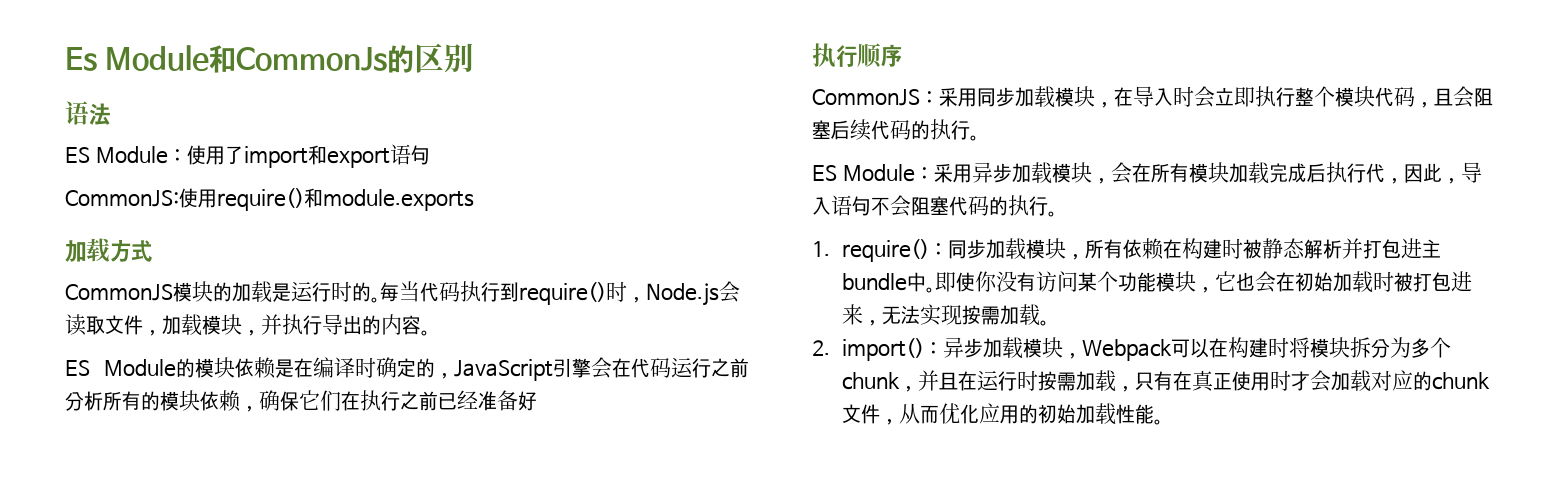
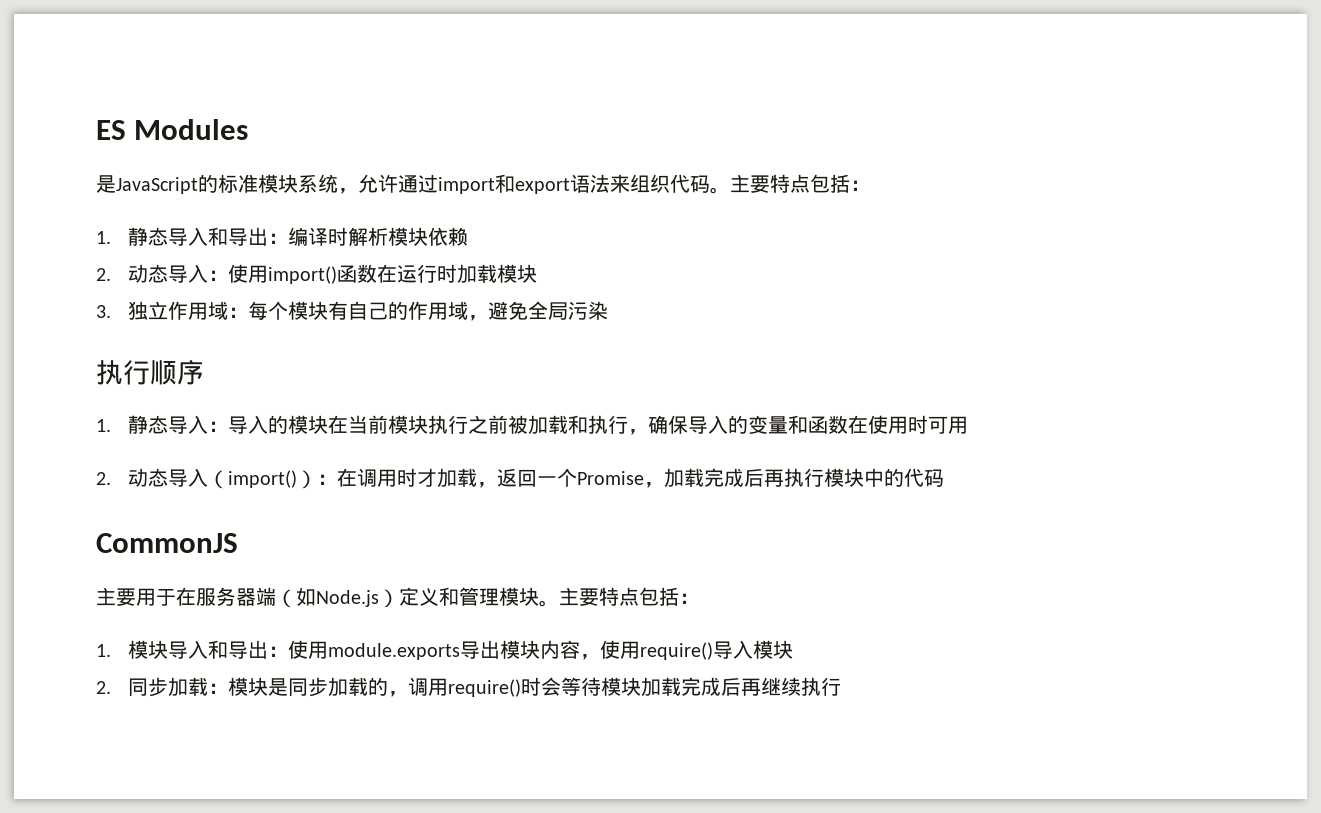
[65,43,474,73] [65,101,110,125] [65,144,430,168] [65,188,474,211] [65,238,152,263] [65,281,740,306] [65,314,430,336] [65,357,749,381] [65,390,537,412] [812,43,902,68] [812,86,1493,108] [812,119,979,141] [812,162,1482,184] [812,195,1057,217] [812,238,1441,262] [841,271,1472,293] [841,304,1049,326] [812,337,1451,361] [841,370,1490,392] [841,403,1163,425] Es Module和CommonJs的区别 // 语法 // ES Module：使用了import和export语句 // CommonJS:使用require()和module.exports // 加载方式 // CommonJS模块的加载是运行时的。每当代码执行到require()时，Node.js会读取文件，加载模块，并执行导出的内容。 // ES Module的模块依赖是在编译时确定的，JavaScript引擎会在代码运行之前分析所有的模块依赖，确保它们在执行之前已经准备好 // 执行顺序 // CommonJS：采用同步加载模块，在导入时会立即执行整个模块代码，且会阻塞后续代码的执行。 // ES Module：采用异步加载模块，会在所有模块加载完成后执行代，因此，导入语句不会阻塞代码的执行。 // 1. require()：同步加载模块，所有依赖在构建时被静态解析并打包进主bundle中。即使你没有访问某个功能模块，它也会在初始加载时被打包进来，无法实现按需加载。 // 2. import()：异步加载模块，Webpack可以在构建时将模块拆分为多个chunk，并且在运行时按需加载，只有在真正使用时才会加载对应的chunk文件，从而优化应用的初始加载性能。 -> [96,119,249,140] [96,174,870,194] [96,227,468,246] [96,264,537,284] [96,301,608,321] [96,360,204,385] [96,415,968,435] [96,468,944,489] [96,533,238,553] [96,587,699,608] [96,640,793,660] [96,677,841,697] ES Modules // 是JavaScript的标准模块系统，允许通过import和export语法来组织代码。主要特点包括： // 1.静态导入和导出：编译时解析模块依赖 // 2.动态导入：使用import()函数在运行时加载模块 // 3.独立作用域：每个模块有自己的作用域，避免全局污染 // 执行顺序 // 1.静态导入：导入的模块在当前模块执行之前被加载和执行，确保导入的变量和函数在使用时可用 // 2.动态导入（import()）：在调用时才加载，返回一个Promise，加载完成后再执行模块中的代码 // CommonJS // 主要用于在服务器端（如Node.js）定义和管理模块。主要特点包括： // 1.模块导入和导出：使用module.exports导出模块内容，使用require()导入模块 // 2.同步加载：模块是同步加载的，调用require()时会等待模块加载完成后再继续执行

